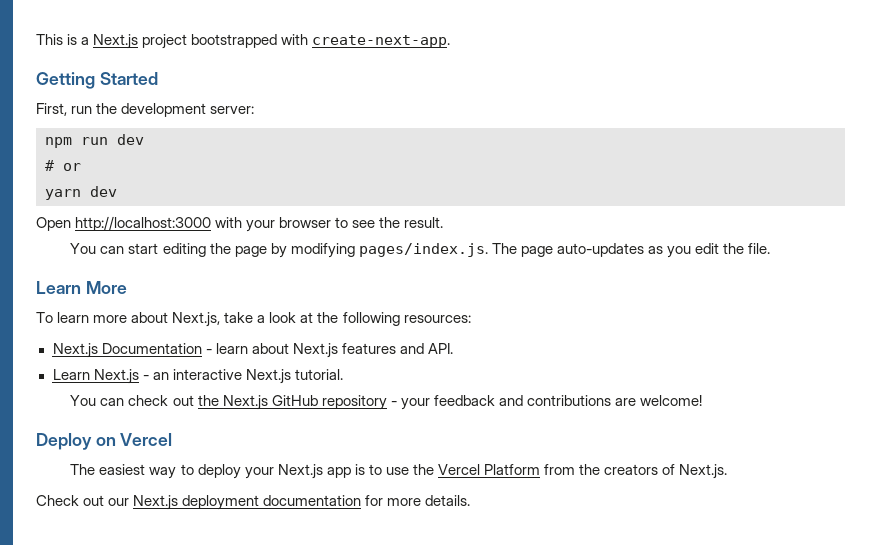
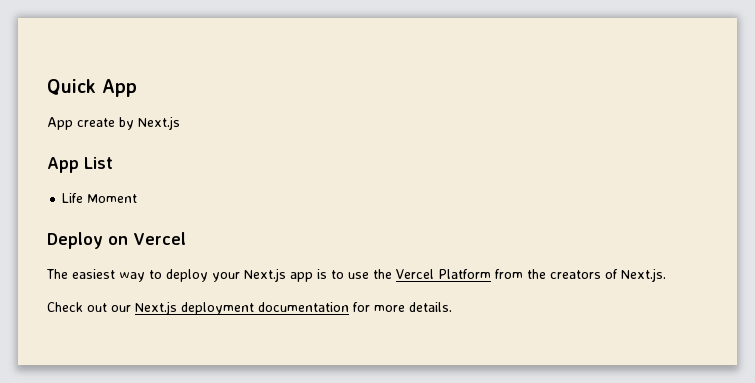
[36,34,451,49] [36,72,158,89] [36,103,255,117] [45,134,144,148] [45,160,81,171] [45,186,117,200] [36,216,444,232] [70,243,771,258] [36,281,127,294] [36,312,471,327] [52,343,453,358] [52,369,343,384] [70,395,703,410] This is a Next.js project bootstrapped with create-next-app. // Getting Started // First, run the development server: // npm run dev // # or // yarn dev // Open http://localhost:3000 with your browser to see the result. // You can start editing the page by modifying pages/index.js. The page auto-updates as you edit the file. // Learn More // To learn more about Next.js, take a look at the following resources: // Next.js Documentation - learn about Next.js features and API. // Learn Next.js - an interactive Next.js tutorial. // You can check out the Next.js GitHub repository - your feedback and contributions are welcome! -> [47,79,137,97] [47,116,180,130] [47,157,113,173] [62,193,138,203] Quick App // App create by Next.js // App List // Life Moment

